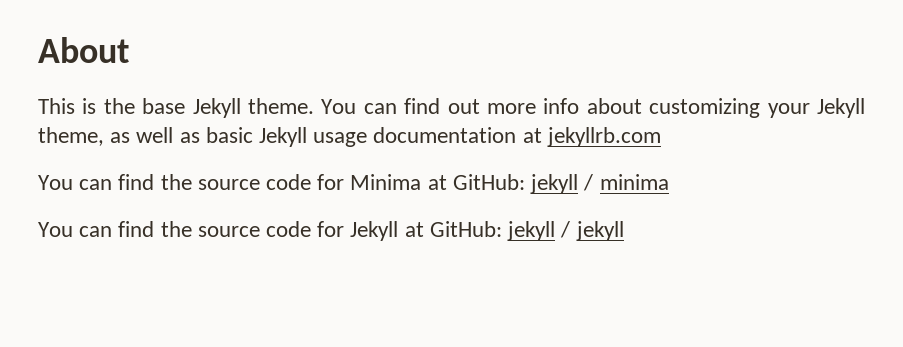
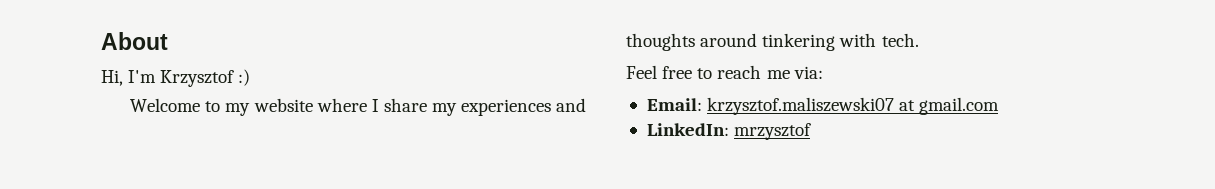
[38,98,865,118] [38,127,661,147] [38,174,669,194] [38,221,624,241] This is the base Jekyll theme. You can find out more info about customizing your Jekyll theme, as well as basic Jekyll usage documentation at jekyllrb.com // You can find the source code for Minima at GitHub: jekyll / minima // You can find the source code for Jekyll at GitHub: jekyll / jekyll -> [101,69,251,87] [130,98,587,116] [626,33,919,51] [626,65,823,79] [646,97,1000,115] [646,123,812,140] Hi, I'm Krzysztof :) // Welcome to my website where I share my experiences and thoughts around tinkering with tech. // Feel free to reach me via: // Email: krzysztof.maliszewski07 at gmail.com // LinkedIn: mrzysztof

